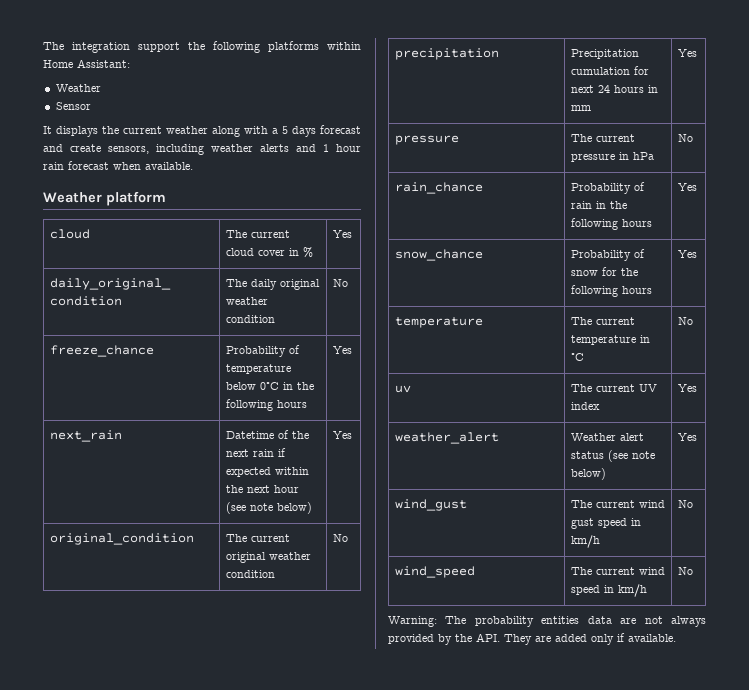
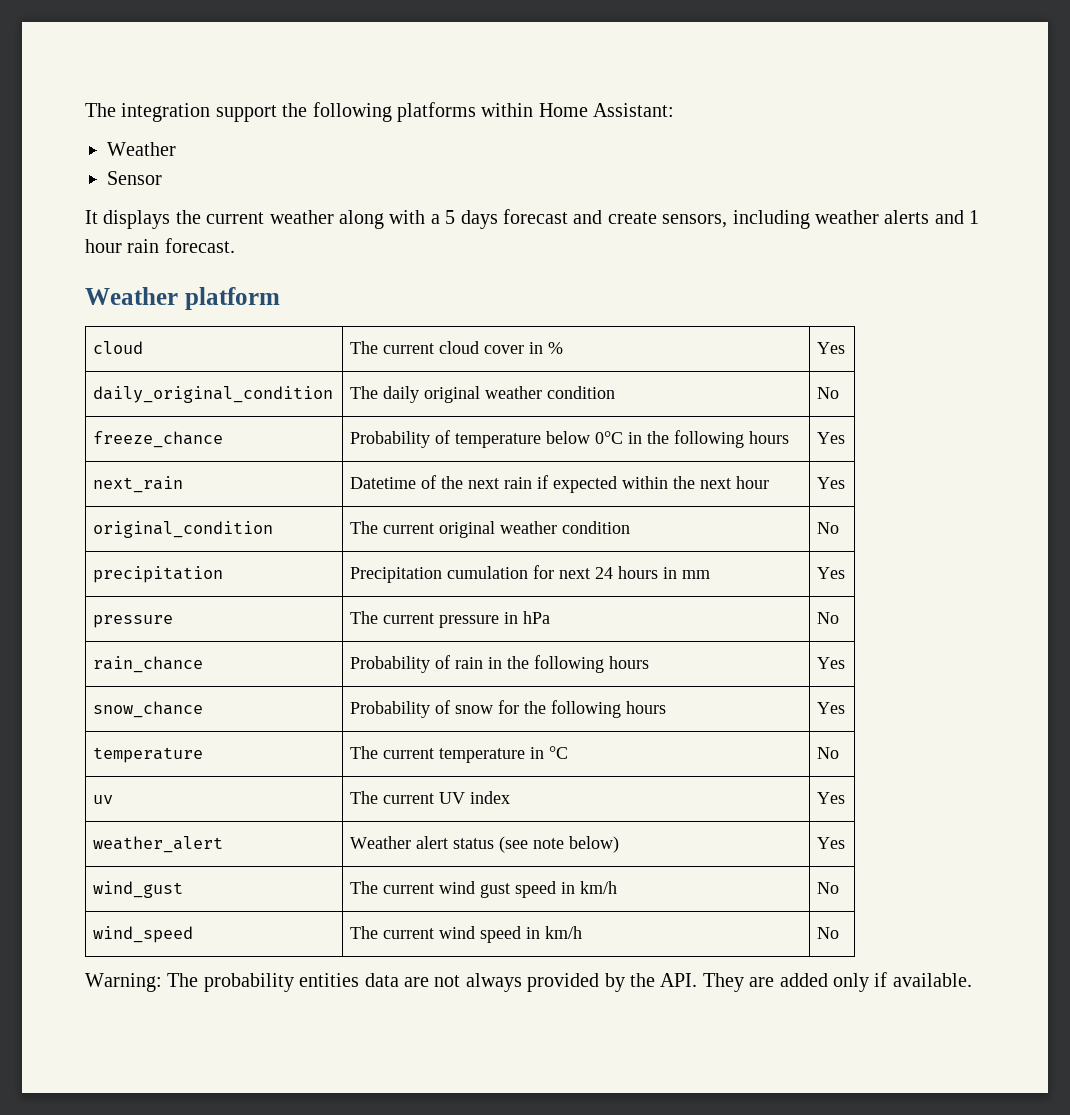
[68,161,193,170] forecast when available. -> [164,238,235,253] forecast.
[225,502,312,514] (see note below) -> (770, 482) none

